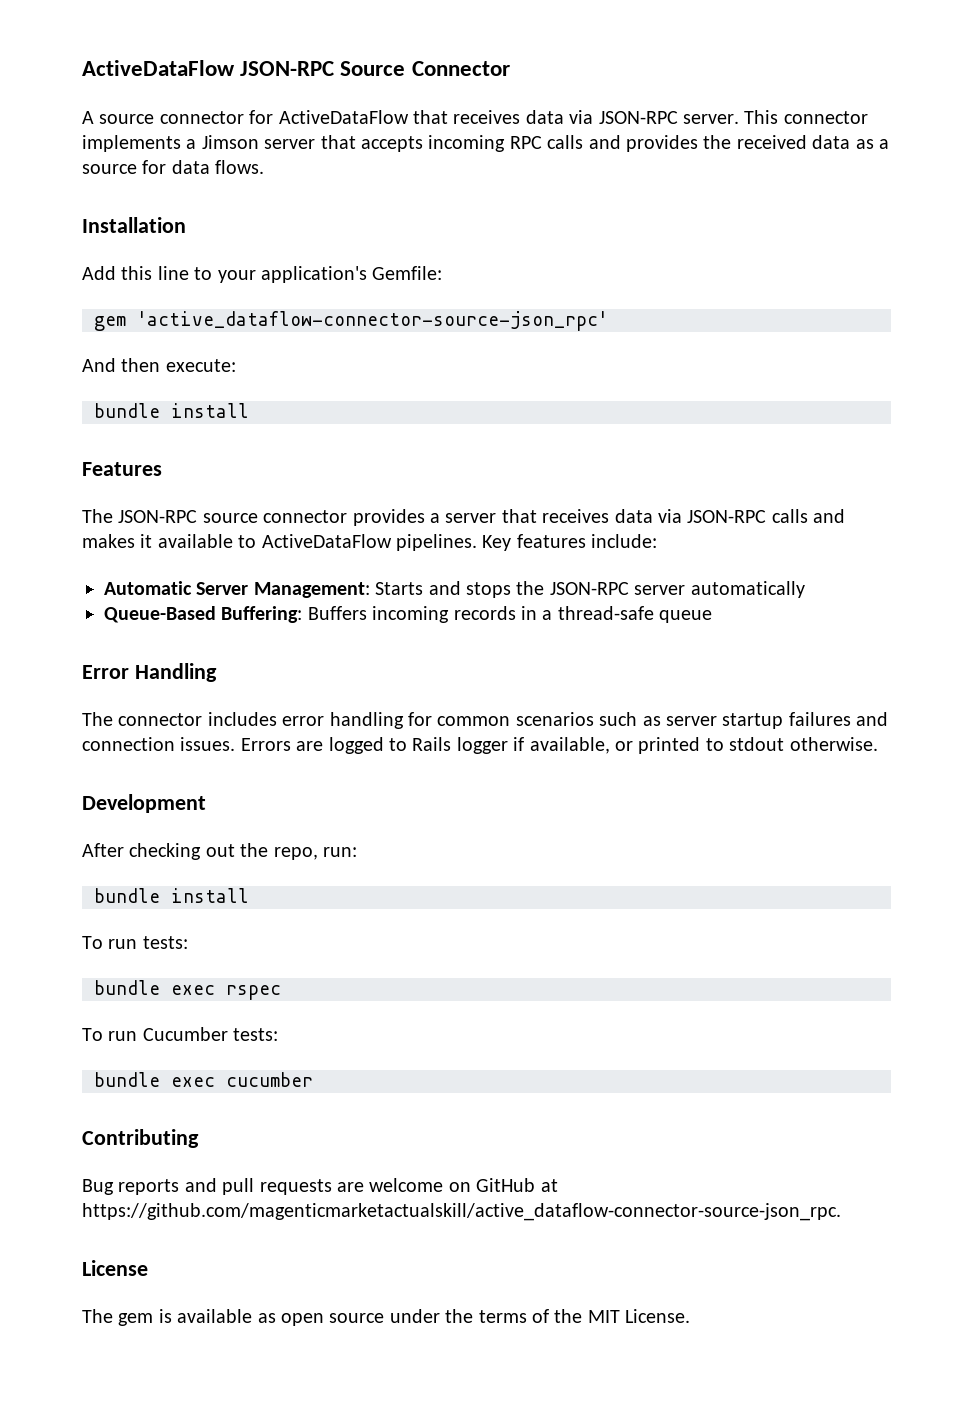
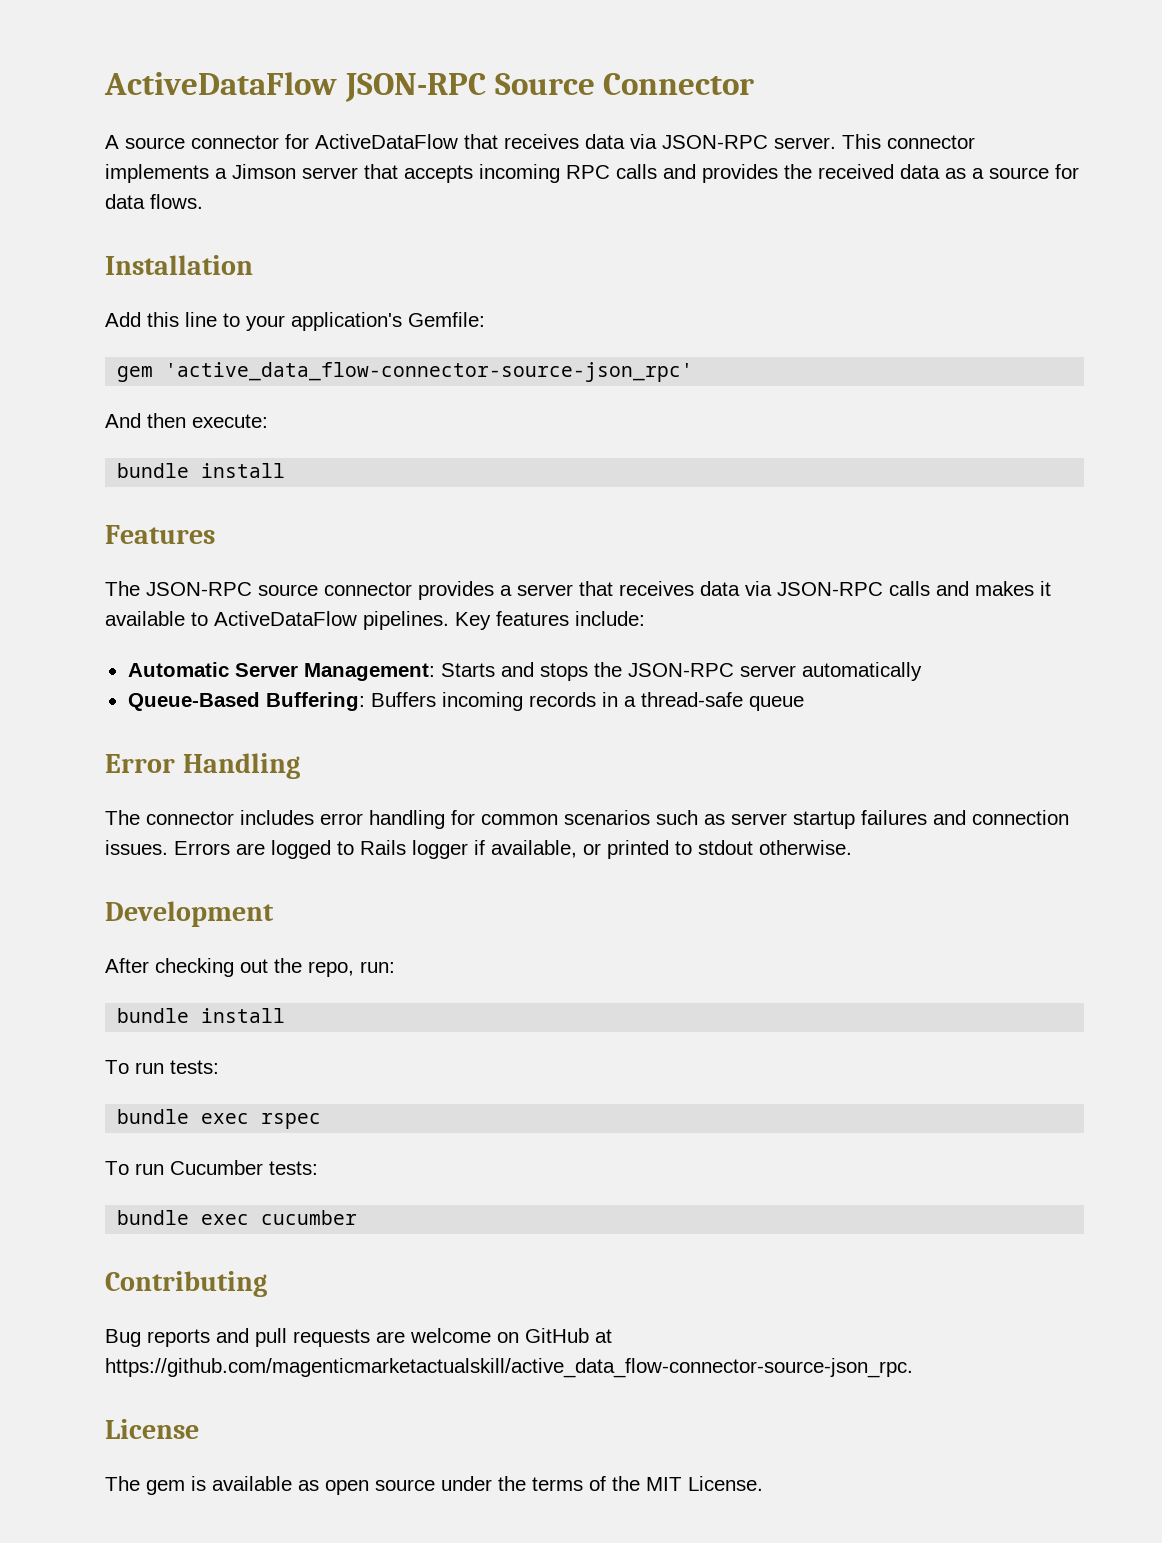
[137,311,608,331] 'active_dataflow-connector-source-json_rpc' -> [165,362,694,382] 'active_data_flow-connector-source-json_rpc'
[82,1203,841,1221] https://github.com/magenticmarketactualskill/active_dataflow-connector-source-json_rpc. -> [105,1358,913,1378] https://github.com/magenticmarketactualskill/active_data_flow-connector-source-json_rpc.

